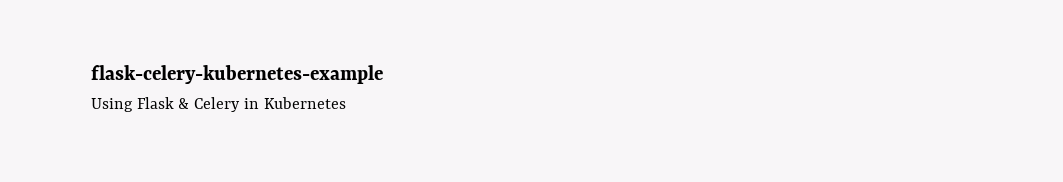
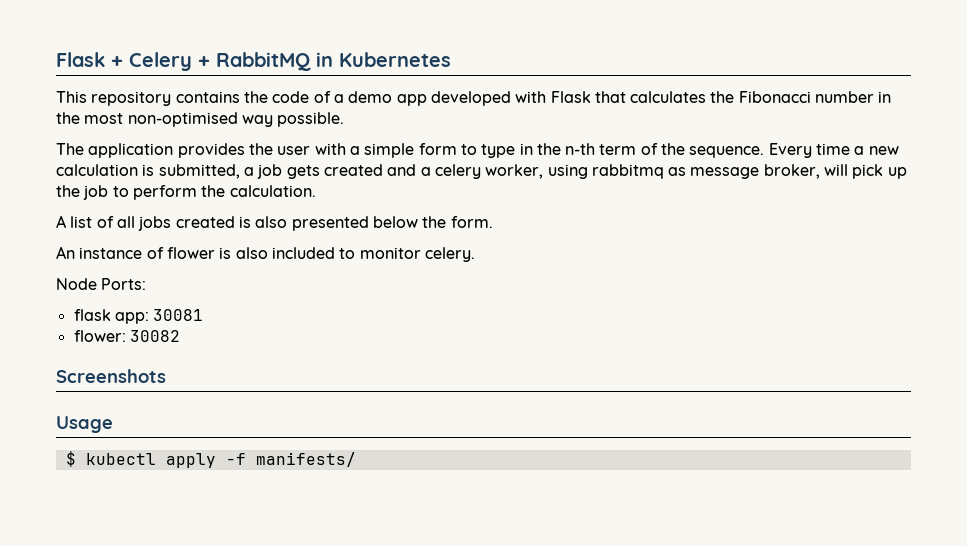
[91,65,383,84] [91,97,346,112] flask-celery-kubernetes-example // Using Flask & Celery in Kubernetes -> [56,52,451,71] [56,91,892,106] [56,112,345,127] [56,143,899,158] [56,164,907,179] [56,185,316,200] [56,215,493,231] [56,246,475,262] [56,278,147,290] [73,309,204,324] [73,330,180,342] [56,369,166,383] [56,416,113,433] [65,451,356,468] Flask + Celery + RabbitMQ in Kubernetes // This repository contains the code of a demo app developed with Flask that calculates the Fibonacci number in the most non-optimised way possible. // The application provides the user with a simple form to type in the n-th term of the sequence. Every time a new calculation is submitted, a job gets created and a celery worker, using rabbitmq as message broker, will pick up the job to perform the calculation. // A list of all jobs created is also presented below the form. // An instance of flower is also included to monitor celery. // Node Ports: // flask app: 30081 // flower: 30082 // Screenshots // Usage // $ kubectl apply -f manifests/

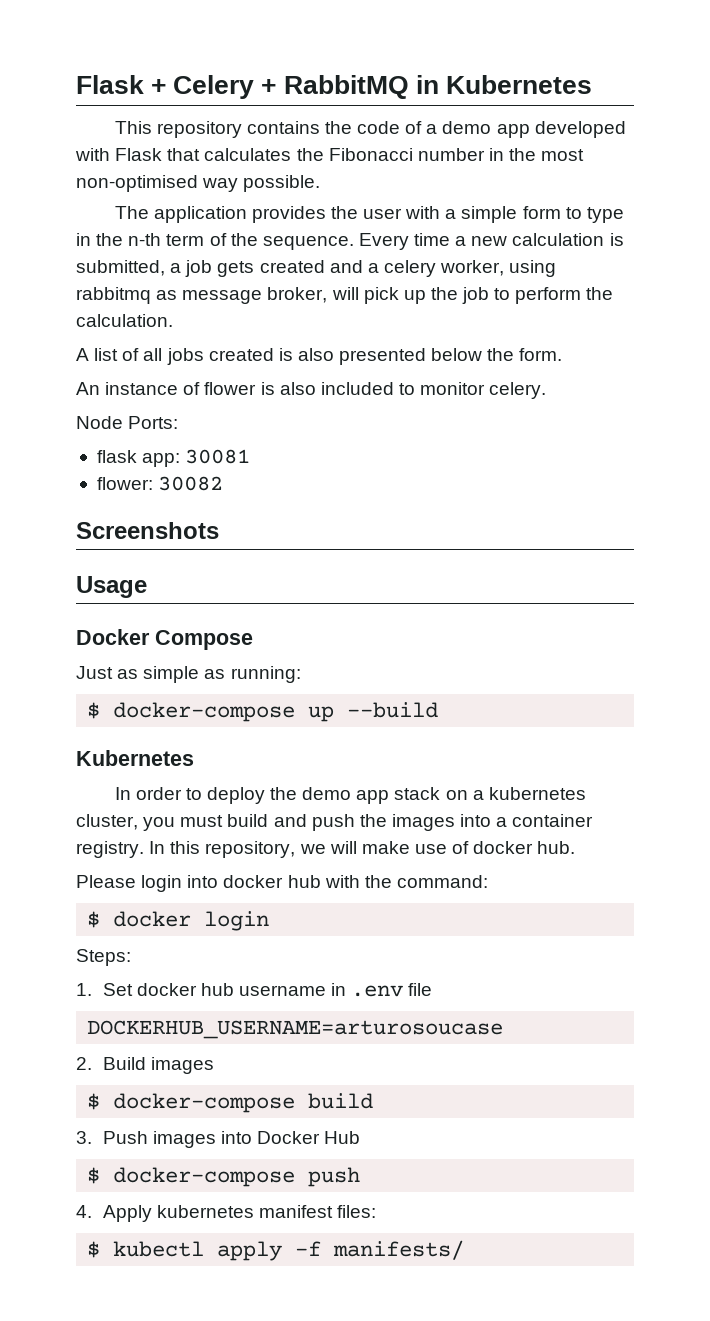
(113, 424) none -> [76,629,253,650] [76,666,301,683] [87,702,439,722] [76,750,194,766] [114,787,586,804] [76,814,594,831] [76,841,576,858] [76,875,488,892] [87,911,270,931] [76,949,131,966] [76,983,433,997] [87,1020,504,1039] [76,1057,214,1074] [87,1093,374,1113] [76,1131,361,1148] [87,1167,361,1187] [76,1205,376,1222] // Docker Compose // Just as simple as running: // $ docker-compose up --build // Kubernetes // In order to deploy the demo app stack on a kubernetes cluster, you must build and push the images into a container registry. In this repository, we will make use of docker hub. // Please login into docker hub with the command: // $ docker login // Steps: // 1. Set docker hub username in .env file // DOCKERHUB_USERNAME=arturosoucase // 2. Build images // $ docker-compose build // 3. Push images into Docker Hub // $ docker-compose push // 4. Apply kubernetes manifest files:

